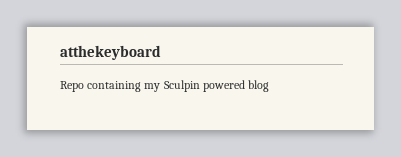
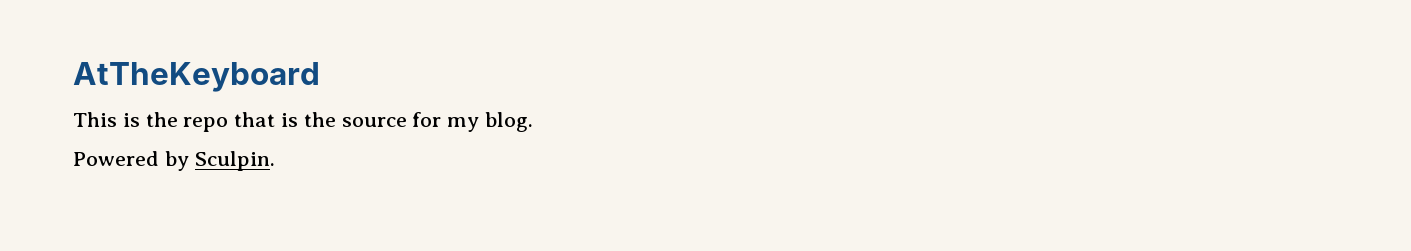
[60,45,161,60] [60,80,270,92] atthekeyboard // Repo containing my Sculpin powered blog -> [73,62,320,92] [73,112,534,132] [73,151,275,171] AtTheKeyboard // This is the repo that is the source for my blog. // Powered by Sculpin.

